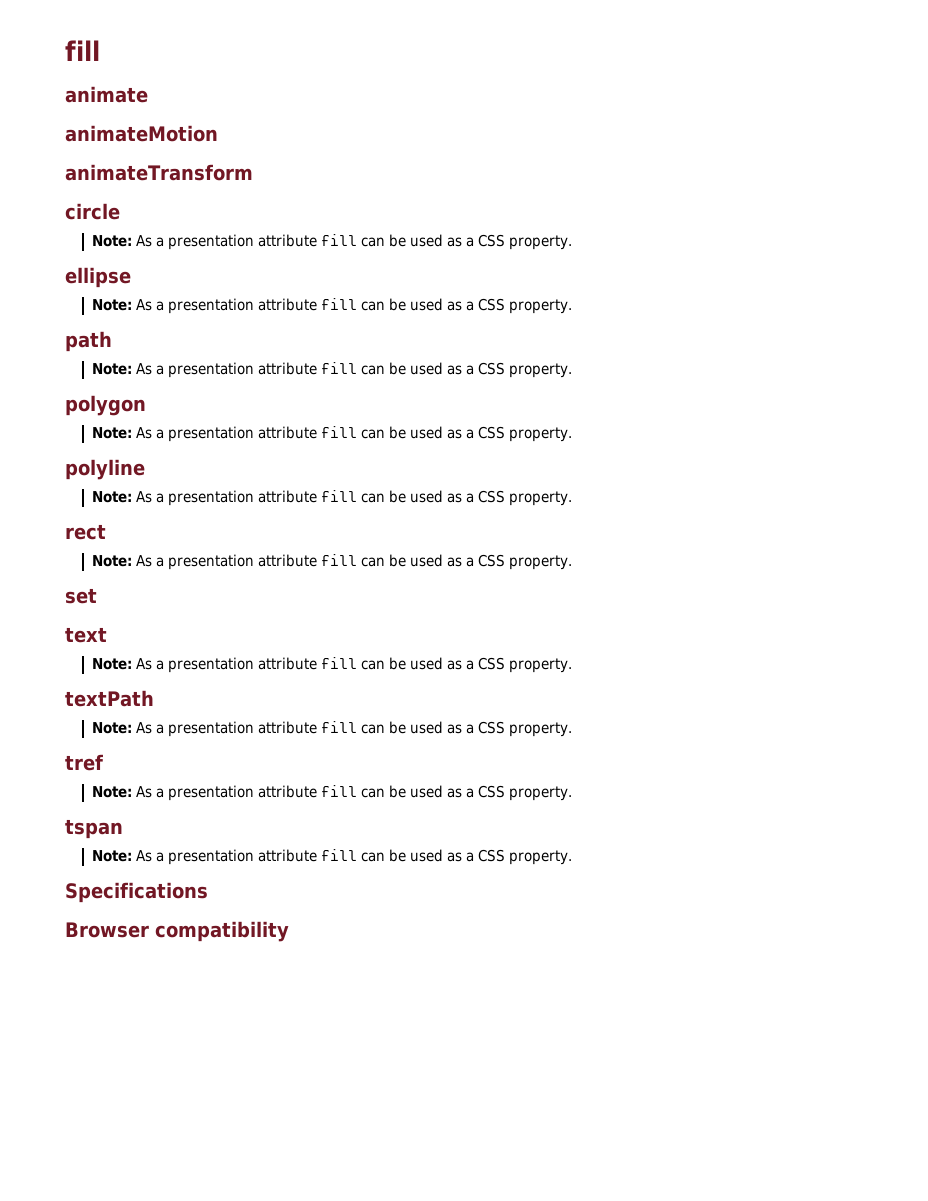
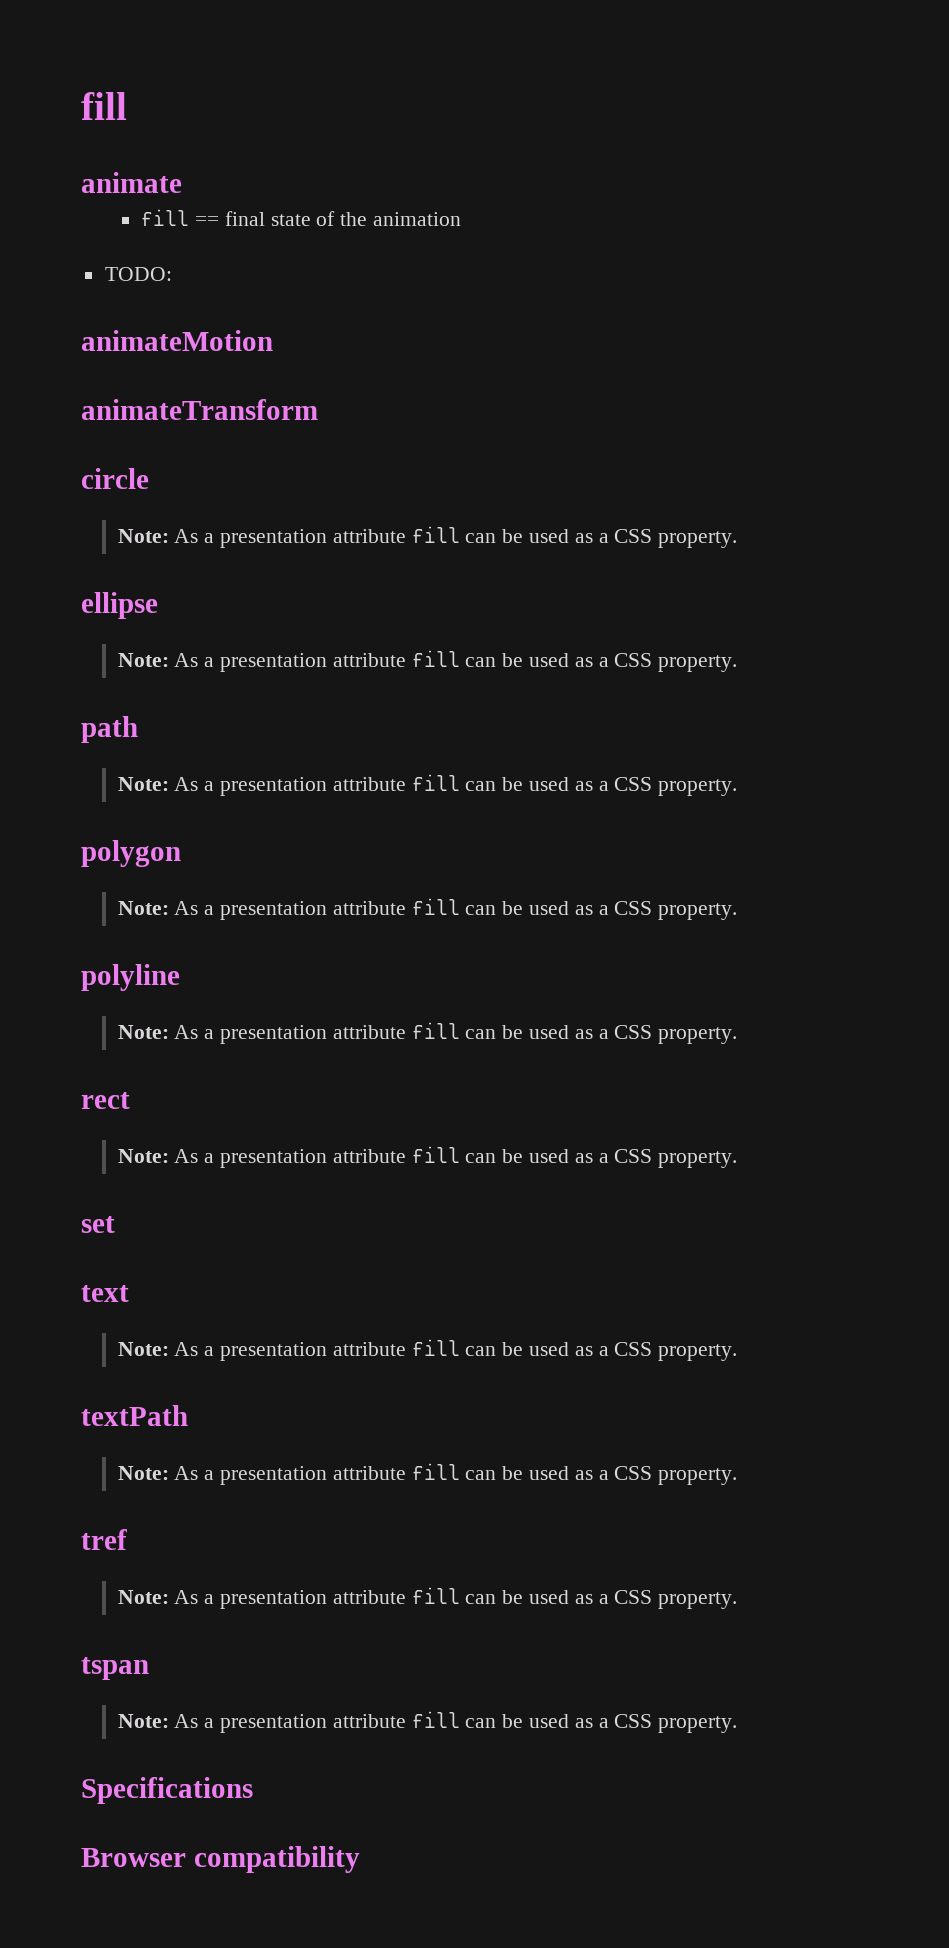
(148, 94) none -> [141,209,461,226] [104,267,172,281] // fill == final state of the animation // TODO:

